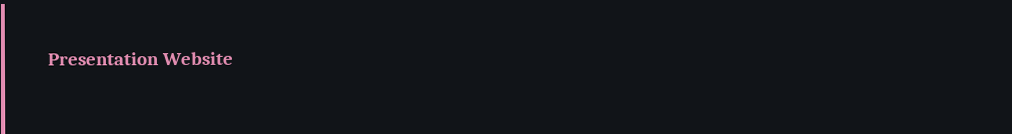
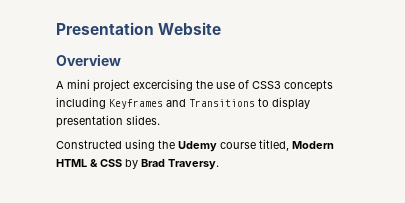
(233, 58) none -> [56,54,121,66] [56,79,333,92] [56,97,310,110] [56,115,160,128] [56,139,334,152] [56,159,219,170] // Overview // A mini project excercising the use of CSS3 concepts including Keyframes and Transitions to display presentation slides. // Constructed using the Udemy course titled, Modern HTML & CSS by Brad Traversy.

